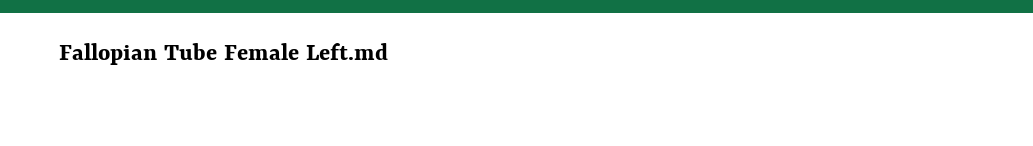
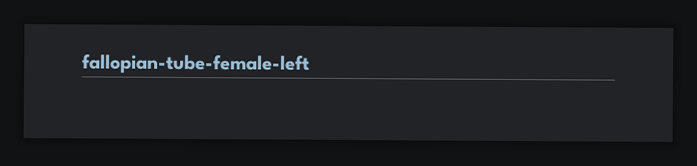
[59,43,388,65] Fallopian Tube Female Left.md -> [82,54,310,75] fallopian-tube-female-left

